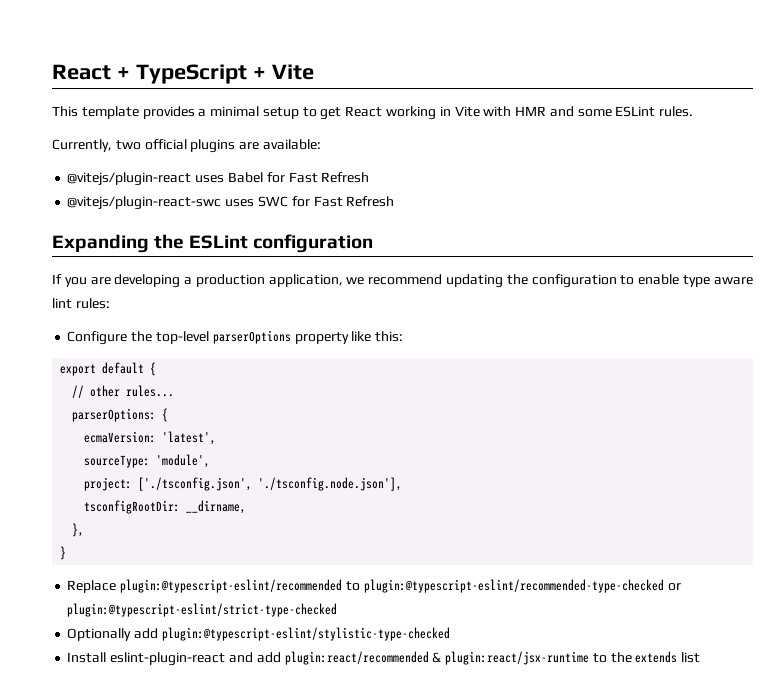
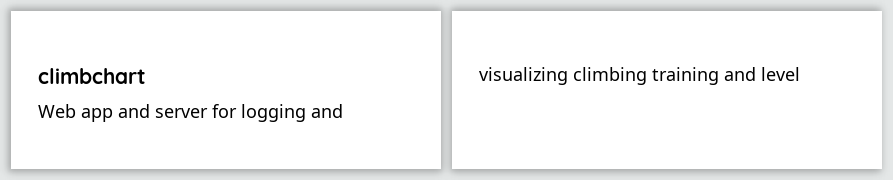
[52,64,314,84] [52,106,694,120] [52,139,321,153] [67,172,370,186] [67,196,395,210] [52,234,374,253] [52,274,753,288] [52,298,110,309] [67,330,404,345] [60,362,157,376] [72,385,175,398] [72,408,169,422] [84,431,217,445] [84,454,211,468] [84,477,403,491] [84,500,247,514] [72,523,85,537] [60,546,67,560] [67,579,681,593] [67,603,338,617] [67,627,450,641] [67,651,701,666] React + TypeScript + Vite // This template provides a minimal setup to get React working in Vite with HMR and some ESLint rules. // Currently, two official plugins are available: // @vitejs/plugin-react uses Babel for Fast Refresh // @vitejs/plugin-react-swc uses SWC for Fast Refresh // Expanding the ESLint configuration // If you are developing a production application, we recommend updating the configuration to enable type aware lint rules: // Configure the top-level parserOptions property like this: // export default { // // other rules... // parserOptions: { // ecmaVersion: 'latest', // sourceType: 'module', // project: ['./tsconfig.json', './tsconfig.node.json'], // tsconfigRootDir: __dirname, // }, // } // Replace plugin:@typescript-eslint/recommended to plugin:@typescript-eslint/recommended-type-checked or plugin:@typescript-eslint/strict-type-checked // Optionally add plugin:@typescript-eslint/stylistic-type-checked // Install eslint-plugin-react and add plugin:react/recommended & plugin:react/jsx-runtime to the extends list -> [38,68,146,84] [38,104,343,122] [479,67,800,85] climbchart // Web app and server for logging and visualizing climbing training and level

